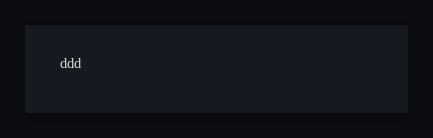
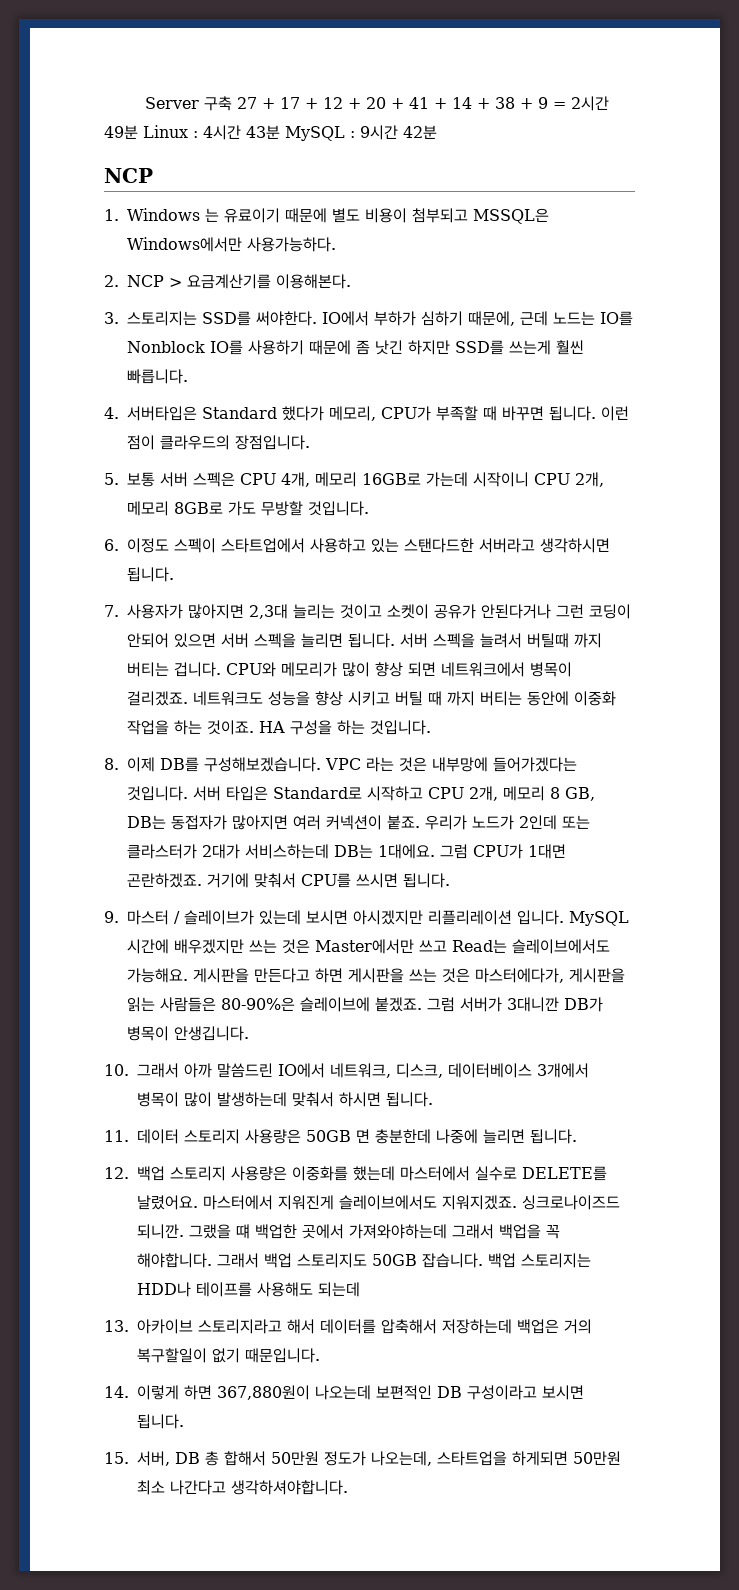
[60,58,82,68] ddd -> [144,96,609,111] [104,125,437,141] [104,168,153,183] [104,208,549,224] [127,237,336,252] [104,274,351,289] [104,311,633,326] [127,340,584,355] [127,369,188,384] [104,406,629,421] [127,435,310,450] [104,472,604,487] [127,501,369,516] [104,538,610,553] [127,567,174,582] [104,604,631,619] [127,633,602,648] [127,662,572,677] [127,691,616,706] [127,720,431,735] [104,757,577,772] [127,786,595,801] [127,815,590,830] [127,844,566,859] [127,873,450,888] [104,910,629,926] [127,939,610,954] [127,968,625,983] [127,997,603,1012] [127,1026,249,1041] [104,1063,589,1078] [137,1092,433,1107] [104,1129,577,1144] [104,1166,607,1181] [137,1195,620,1210] [137,1224,560,1239] [137,1253,591,1268] [137,1282,360,1297] [104,1319,592,1334] [137,1348,320,1363] [104,1385,584,1400] [137,1414,184,1429] [104,1451,621,1466] [137,1480,348,1495] Server 구축 27 + 17 + 12 + 20 + 41 + 14 + 38 + 9 = 2시간 49분 Linux : 4시간 43분 MySQL : 9시간 42분 // NCP // 1. Windows 는 유료이기 때문에 별도 비용이 첨부되고 MSSQL은 Windows에서만 사용가능하다. // 2. NCP > 요금계산기를 이용해본다. // 3. 스토리지는 SSD를 써야한다. IO에서 부하가 심하기 때문에, 근데 노드는 IO를 Nonblock IO를 사용하기 때문에 좀 낫긴 하지만 SSD를 쓰는게 훨씬 빠릅니다. // 4. 서버타입은 Standard 했다가 메모리, CPU가 부족할 때 바꾸면 됩니다. 이런 점이 클라우드의 장점입니다. // 5. 보통 서버 스펙은 CPU 4개, 메모리 16GB로 가는데 시작이니 CPU 2개, 메모리 8GB로 가도 무방할 것입니다. // 6. 이정도 스펙이 스타트업에서 사용하고 있는 스탠다드한 서버라고 생각하시면 됩니다. // 7. 사용자가 많아지면 2,3대 늘리는 것이고 소켓이 공유가 안된다거나 그런 코딩이 안되어 있으면 서버 스펙을 늘리면 됩니다. 서버 스펙을 늘려서 버틸때 까지 버티는 겁니다. CPU와 메모리가 많이 향상 되면 네트워크에서 병목이 걸리겠죠. 네트워크도 성능을 향상 시키고 버틸 때 까지 버티는 동안에 이중화 작업을 하는 것이죠. HA 구성을 하는 것입니다. // 8. 이제 DB를 구성해보겠습니다. VPC 라는 것은 내부망에 들어가겠다는 것입니다. 서버 타입은 Standard로 시작하고 CPU 2개, 메모리 8 GB, DB는 동접자가 많아지면 여러 커넥션이 붙죠. 우리가 노드가 2인데 또는 클라스터가 2대가 서비스하는데 DB는 1대에요. 그럼 CPU가 1대면 곤란하겠죠. 거기에 맞춰서 CPU를 쓰시면 됩니다. // 9. 마스터 / 슬레이브가 있는데 보시면 아시겠지만 리플리레이션 입니다. MySQL 시간에 배우겠지만 쓰는 것은 Master에서만 쓰고 Read는 슬레이브에서도 가능해요. 게시판을 만든다고 하면 게시판을 쓰는 것은 마스터에다가, 게시판을 읽는 사람들은 80-90%은 슬레이브에 붙겠죠. 그럼 서버가 3대니깐 DB가 병목이 안생깁니다. // 10. 그래서 아까 말씀드린 IO에서 네트워크, 디스크, 데이터베이스 3개에서 병목이 많이 발생하는데 맞춰서 하시면 됩니다. // 11. 데이터 스토리지 사용량은 50GB 면 충분한데 나중에 늘리면 됩니다. // 12. 백업 스토리지 사용량은 이중화를 했는데 마스터에서 실수로 DELETE를 날렸어요. 마스터에서 지워진게 슬레이브에서도 지워지겠죠. 싱크로나이즈드 되니깐. 그랬을 떄 백업한 곳에서 가져와야하는데 그래서 백업을 꼭 해야합니다. 그래서 백업 스토리지도 50GB 잡습니다. 백업 스토리지는 HDD나 테이프를 사용해도 되는데 // 13. 아카이브 스토리지라고 해서 데이터를 압축해서 저장하는데 백업은 거의 복구할일이 없기 때문입니다. // 14. 이렇게 하면 367,880원이 나오는데 보편적인 DB 구성이라고 보시면 됩니다. // 15. 서버, DB 총 합해서 50만원 정도가 나오는데, 스타트업을 하게되면 50만원 최소 나간다고 생각하셔야합니다.

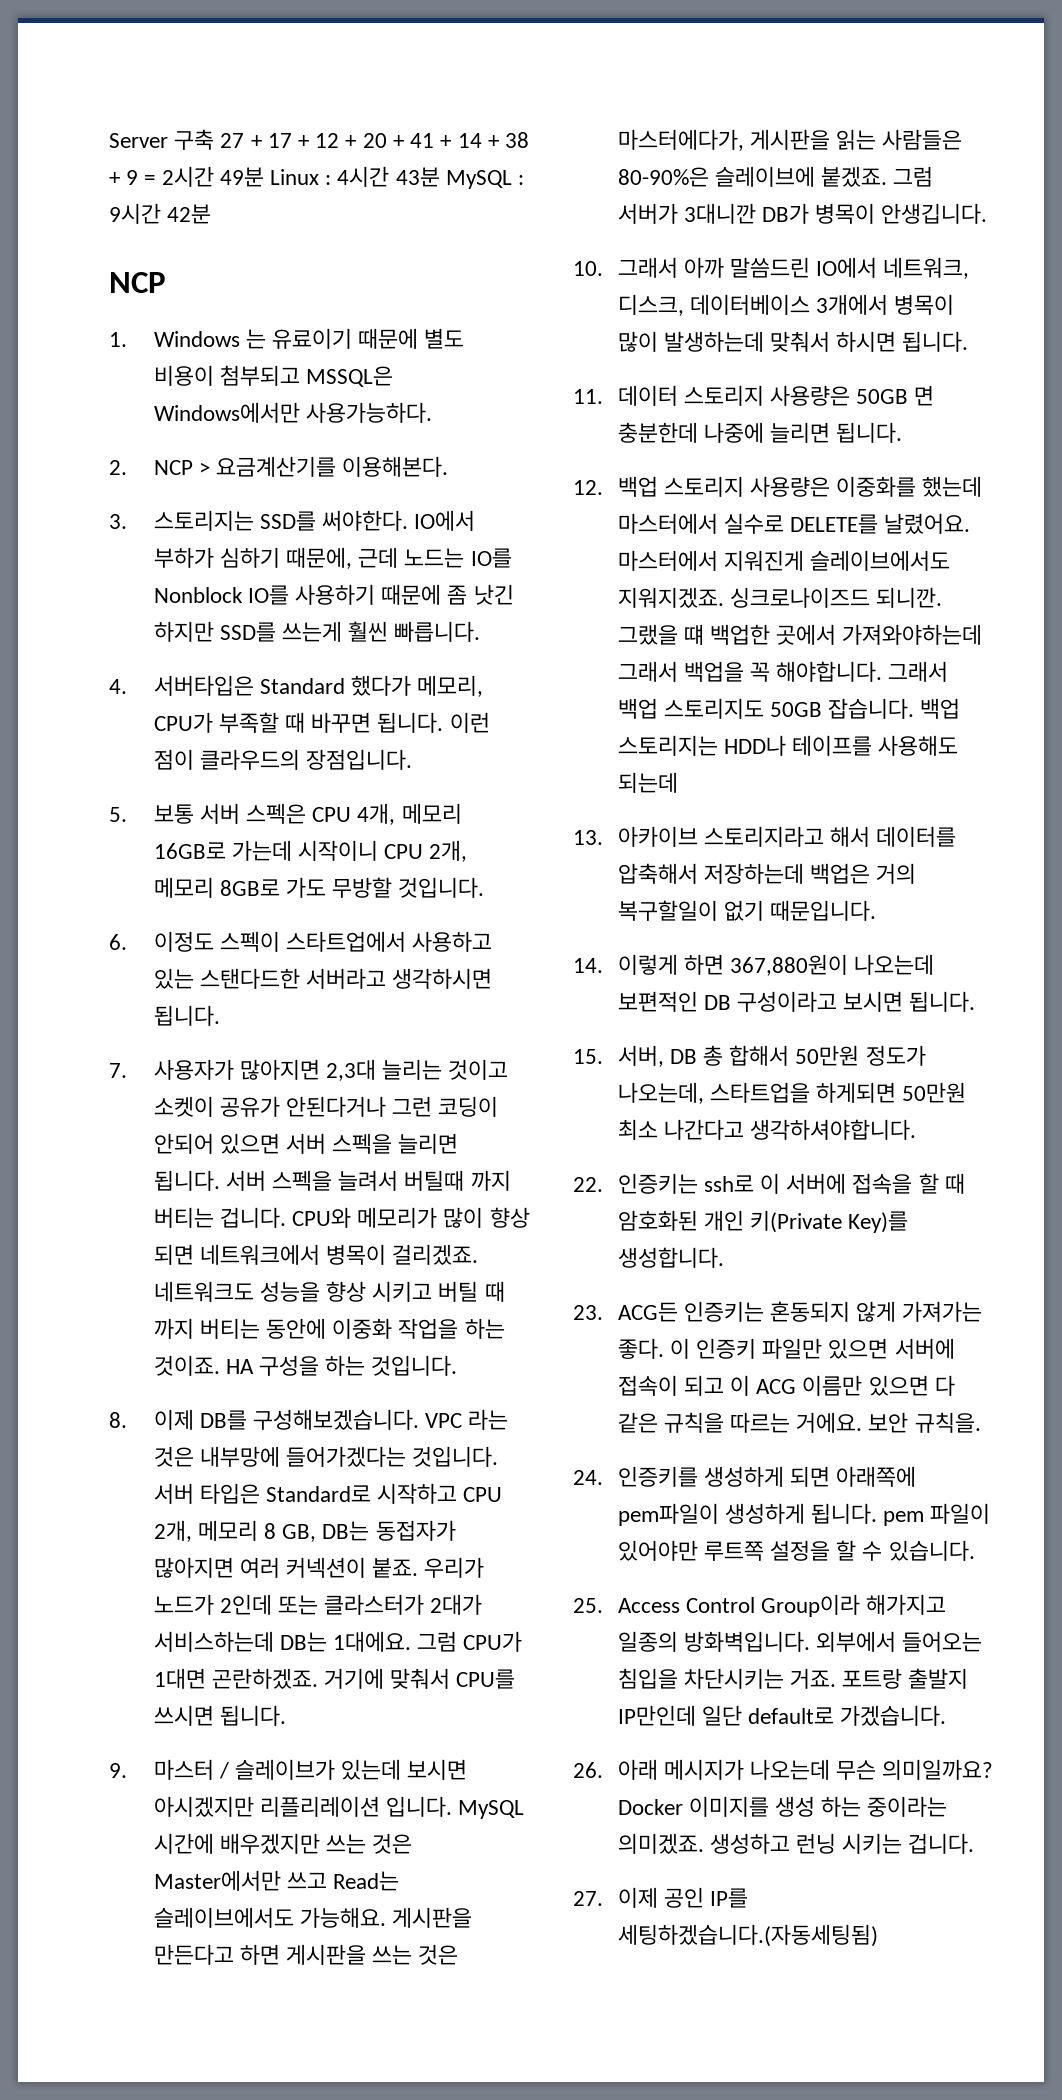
(348, 1487) none -> [573,1173,965,1194] [617,1210,909,1233] [617,1247,724,1268] [573,1301,983,1322] [617,1338,955,1359] [617,1375,955,1396] [617,1412,981,1433] [573,1466,917,1487] [617,1503,991,1526] [617,1540,975,1561] [573,1594,947,1617] [617,1631,983,1652] [617,1668,969,1689] [617,1705,947,1726] [573,1759,994,1780] [617,1796,948,1817] [617,1833,975,1854] [573,1887,749,1908] [617,1924,878,1947] // 22. 인증키는 ssh로 이 서버에 접속을 할 때 암호화된 개인 키(Private Key)를 생성합니다. // 23. ACG든 인증키는 혼동되지 않게 가져가는 좋다. 이 인증키 파일만 있으면 서버에 접속이 되고 이 ACG 이름만 있으면 다 같은 규칙을 따르는 거에요. 보안 규칙을. // 24. 인증키를 생성하게 되면 아래쪽에 pem파일이 생성하게 됩니다. pem 파일이 있어야만 루트쪽 설정을 할 수 있습니다. // 25. Access Control Group이라 해가지고 일종의 방화벽입니다. 외부에서 들어오는 침입을 차단시키는 거죠. 포트랑 출발지 IP만인데 일단 default로 가겠습니다. // 26. 아래 메시지가 나오는데 무슨 의미일까요? Docker 이미지를 생성 하는 중이라는 의미겠죠. 생성하고 런닝 시키는 겁니다. // 27. 이제 공인 IP를 세팅하겠습니다.(자동세팅됨)

